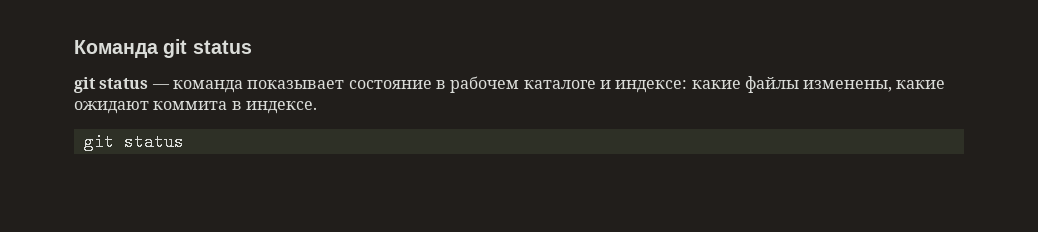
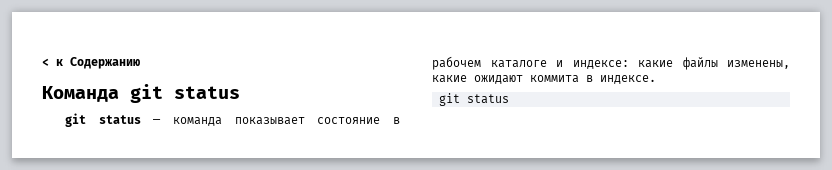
(74, 49) none -> [42,57,140,69] < к Содержанию //

